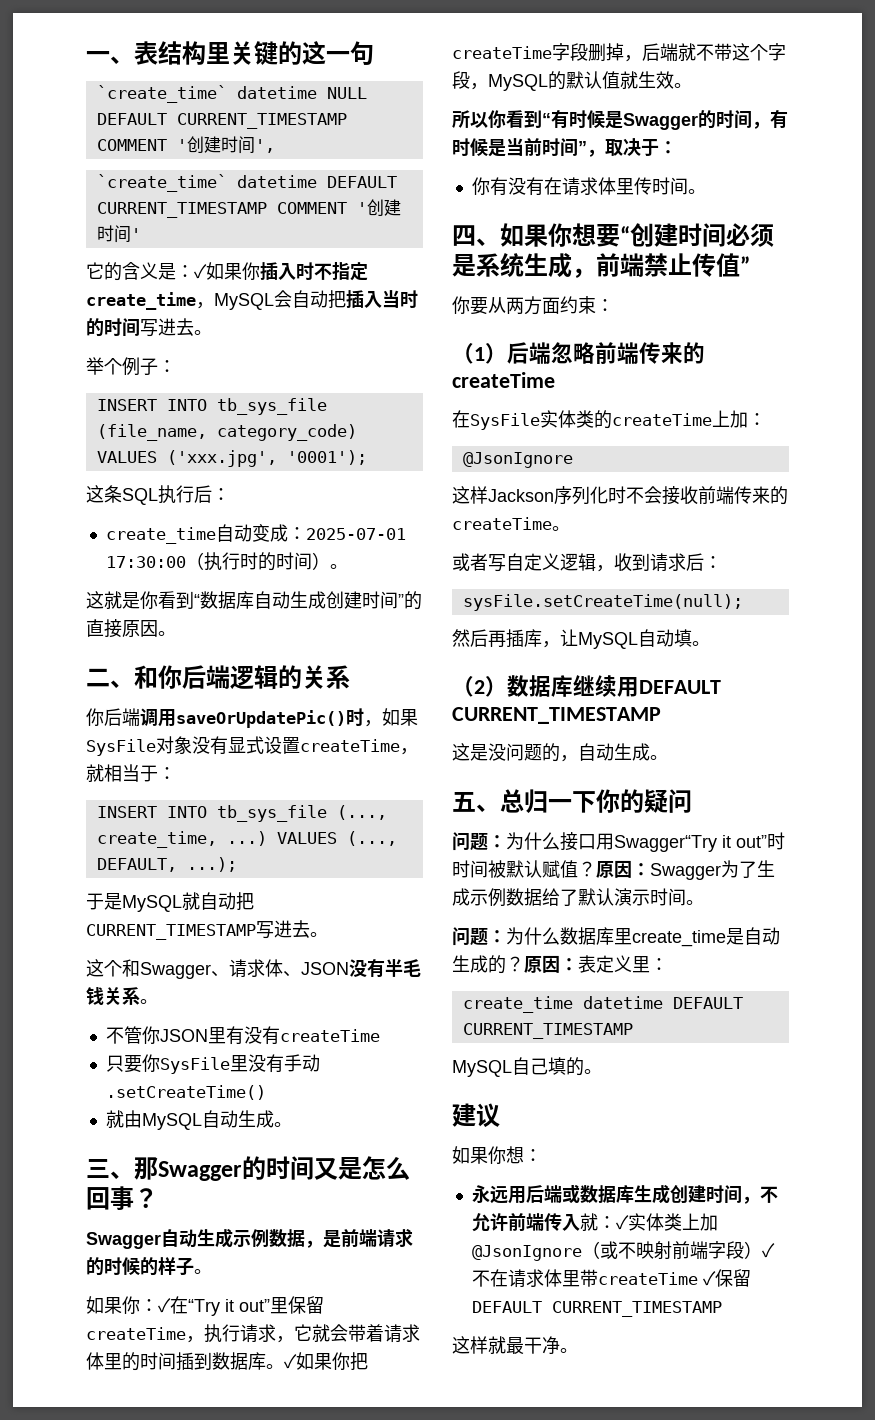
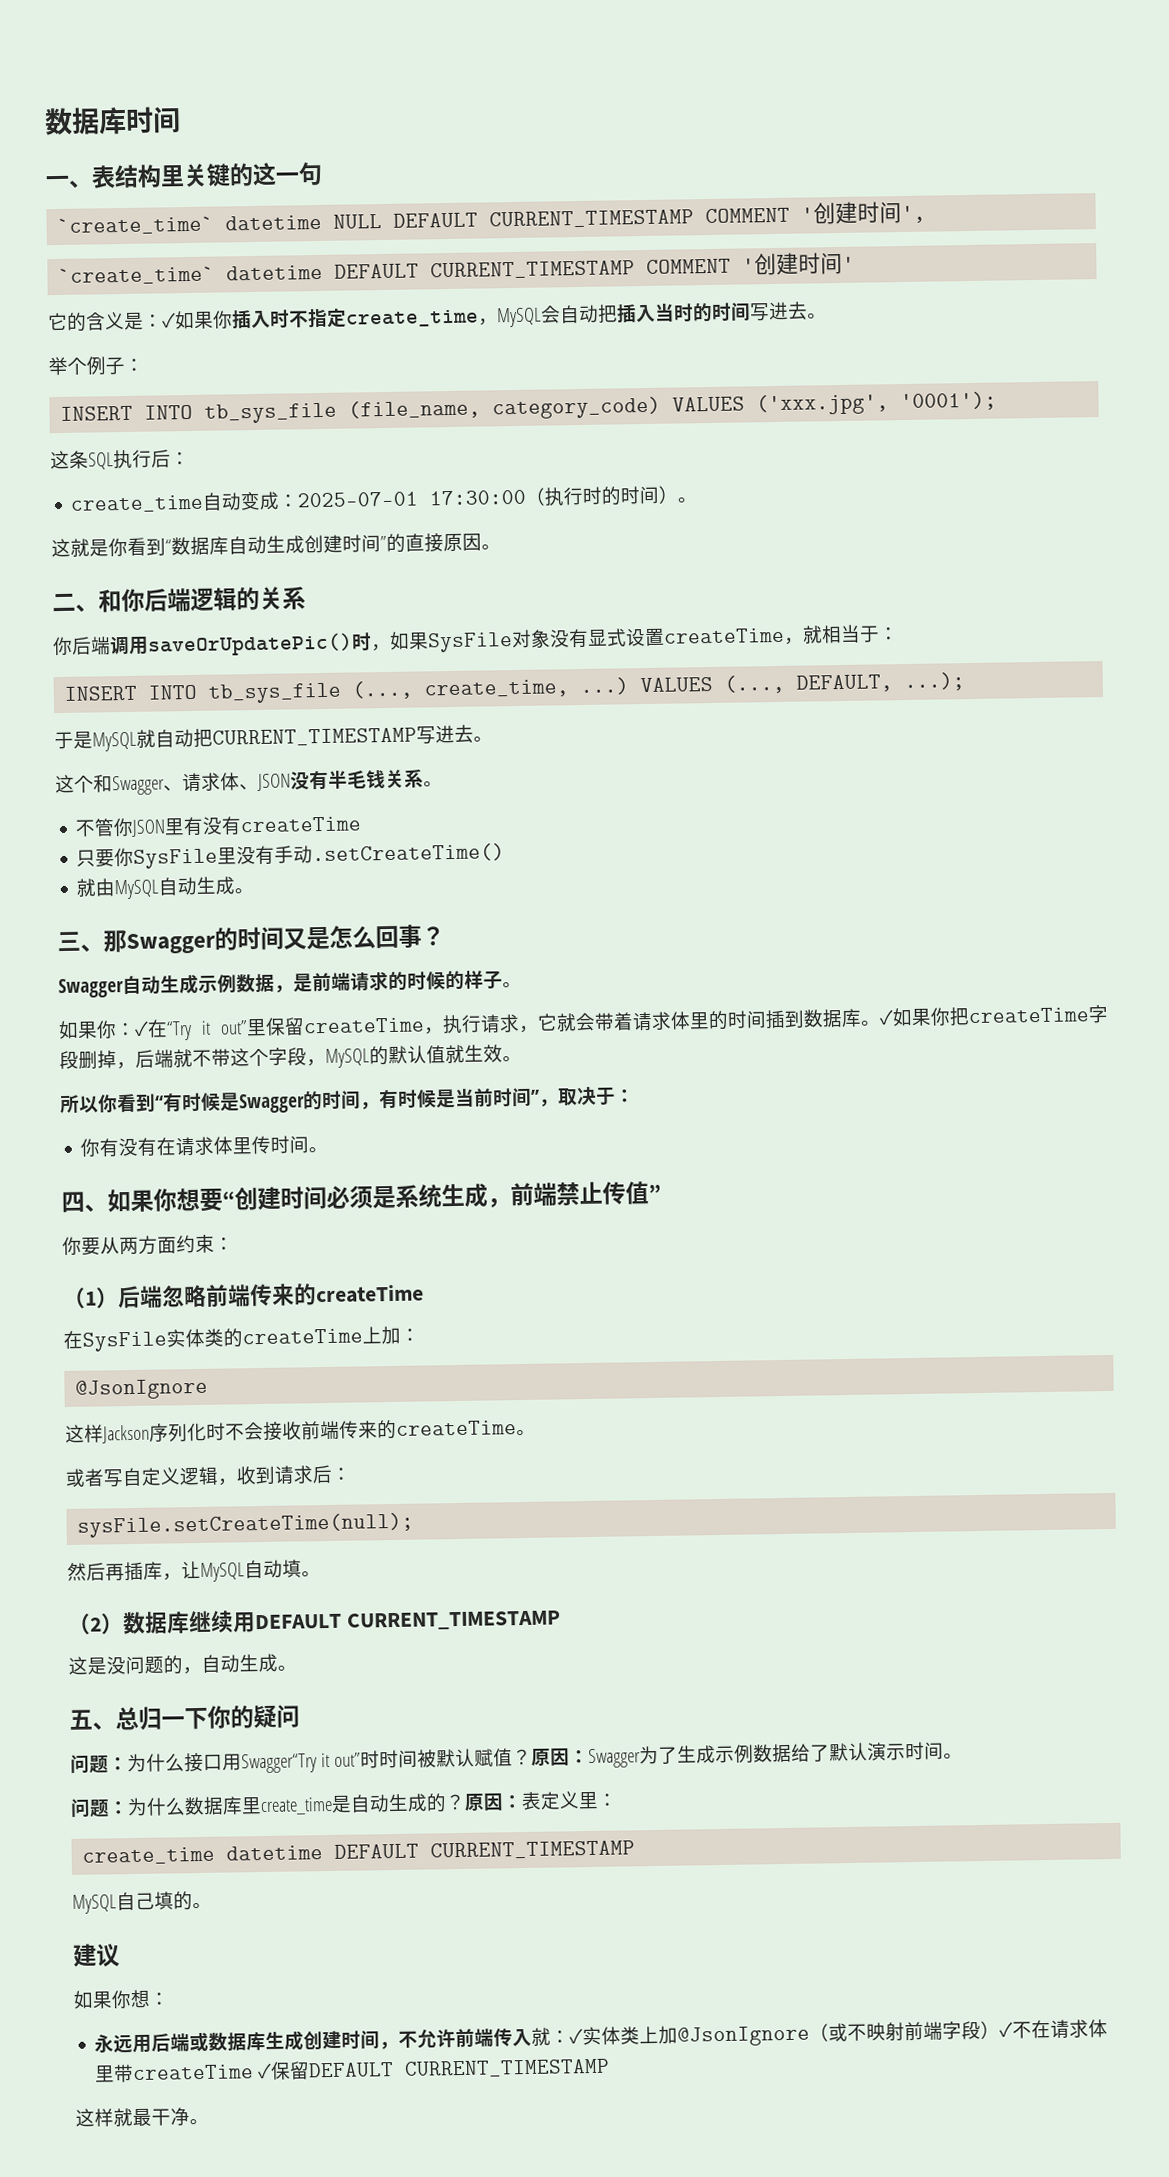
(86, 56) none -> [44,106,181,136] 数据库时间 //

